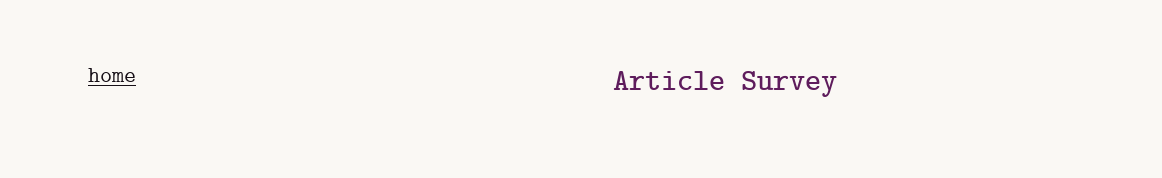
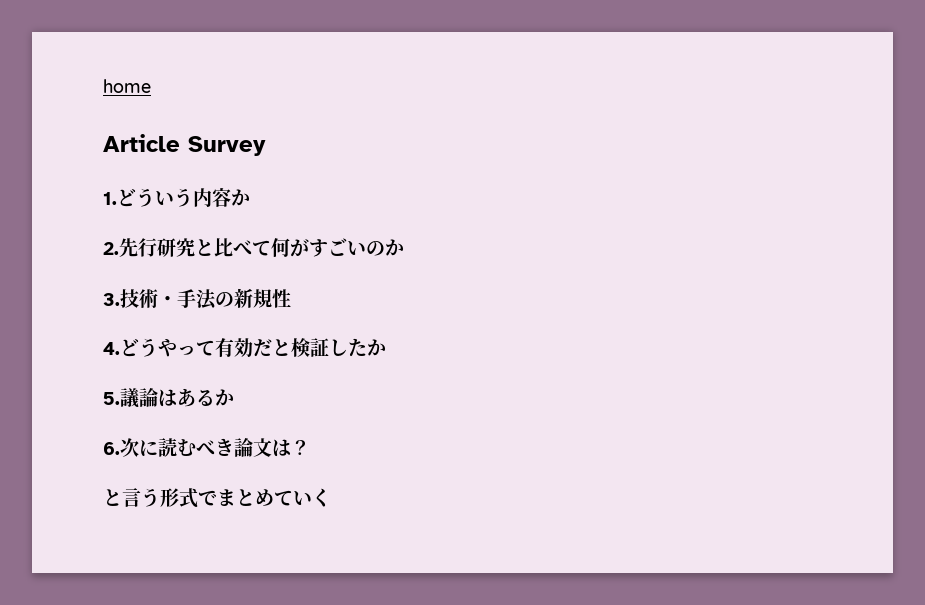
(837, 84) none -> [103,188,250,207] [103,238,404,257] [103,288,291,310] [103,338,386,357] [103,388,234,408] [103,438,310,457] [103,488,331,508] // 1.どういう内容か // 2.先行研究と比べて何がすごいのか // 3.技術・手法の新規性 // 4.どうやって有効だと検証したか // 5.議論はあるか // 6.次に読むべき論文は？ // と言う形式でまとめていく

